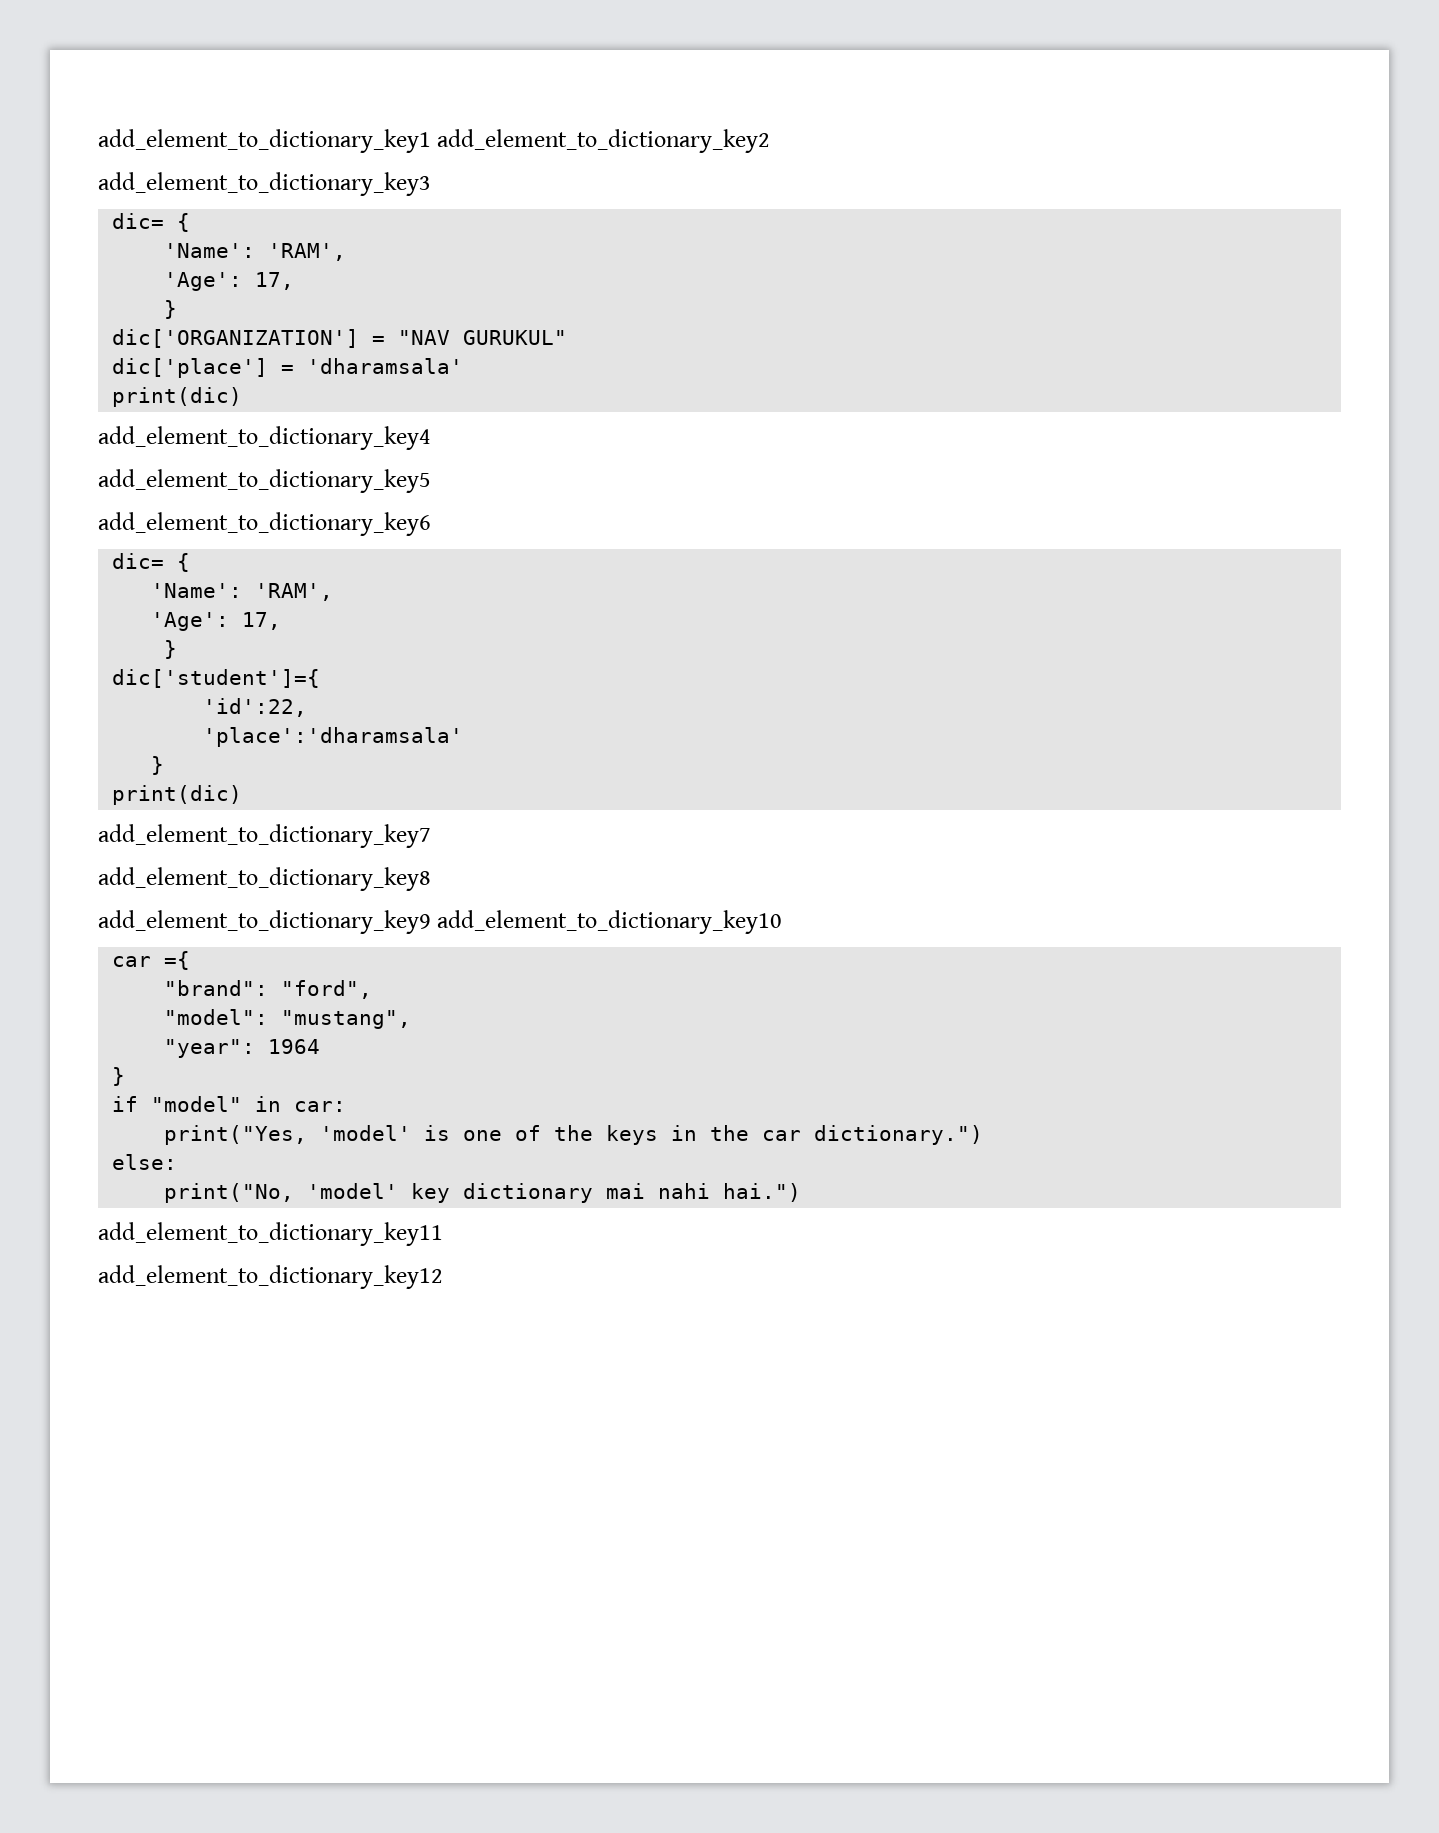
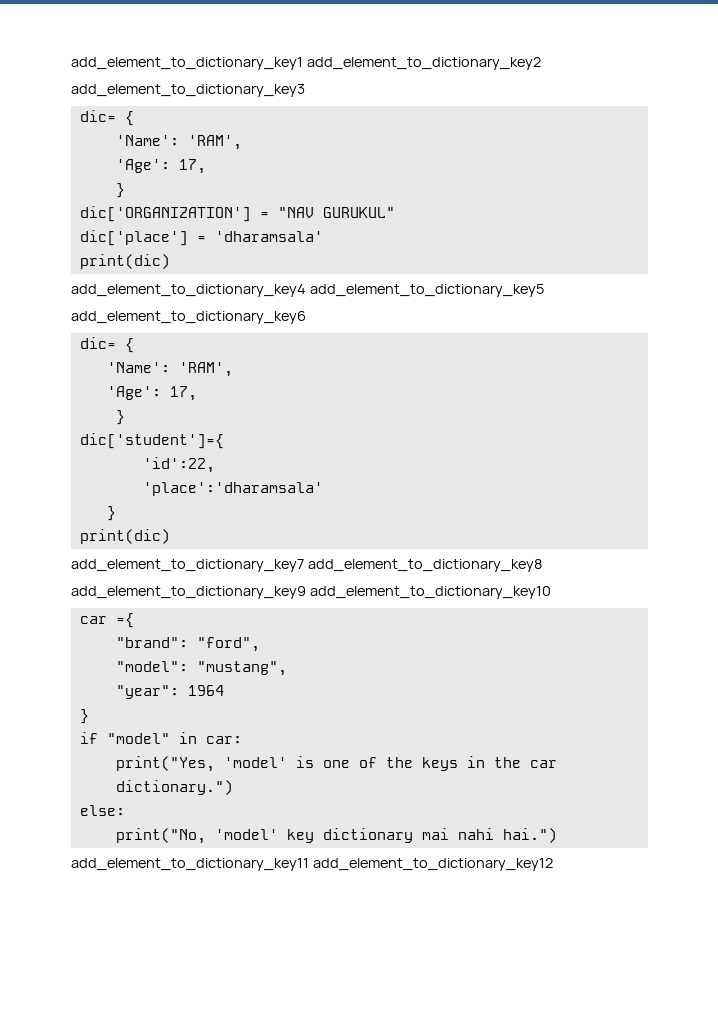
(431, 438) // -> (306, 290) none
(431, 836) // -> (304, 565) none
(443, 1234) // -> (309, 864) none

